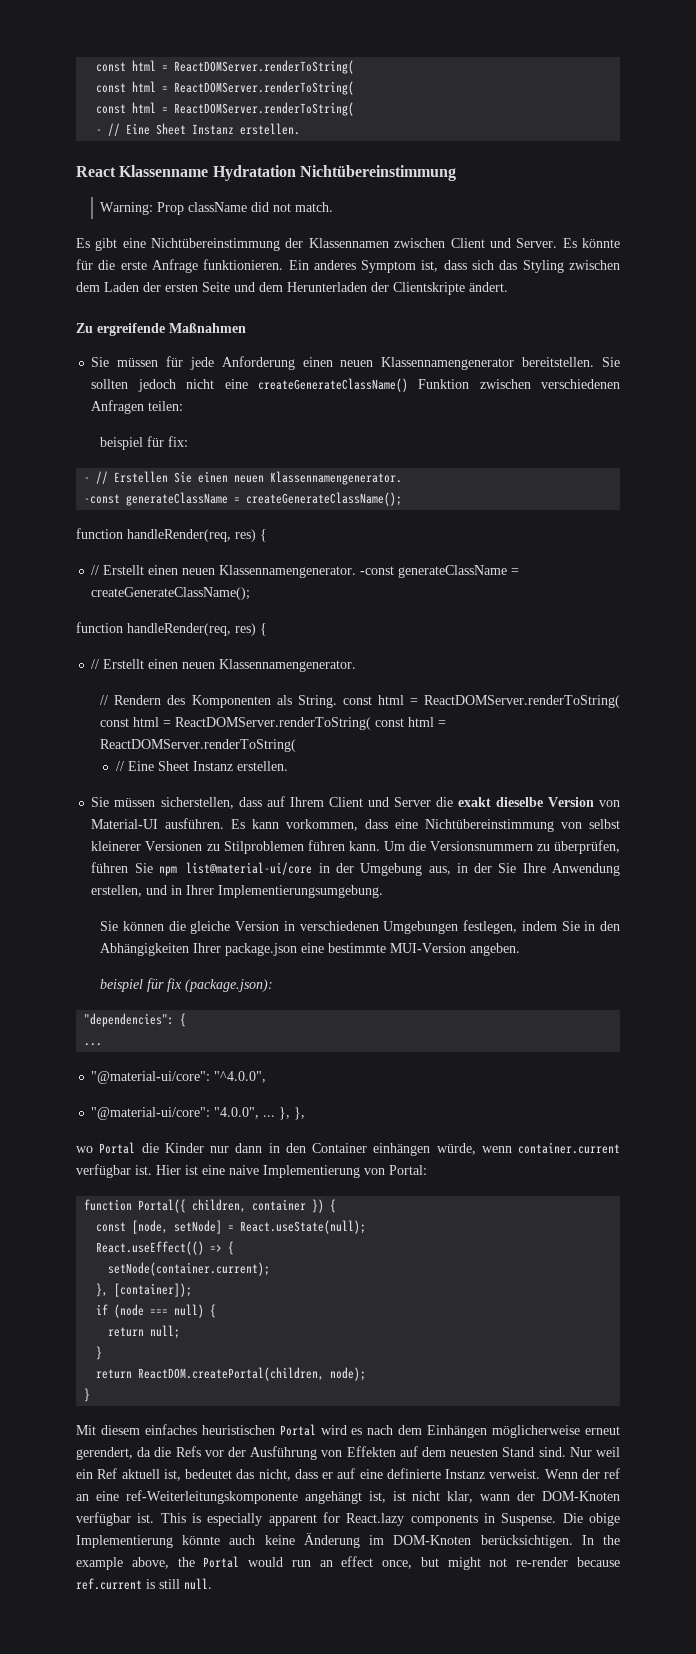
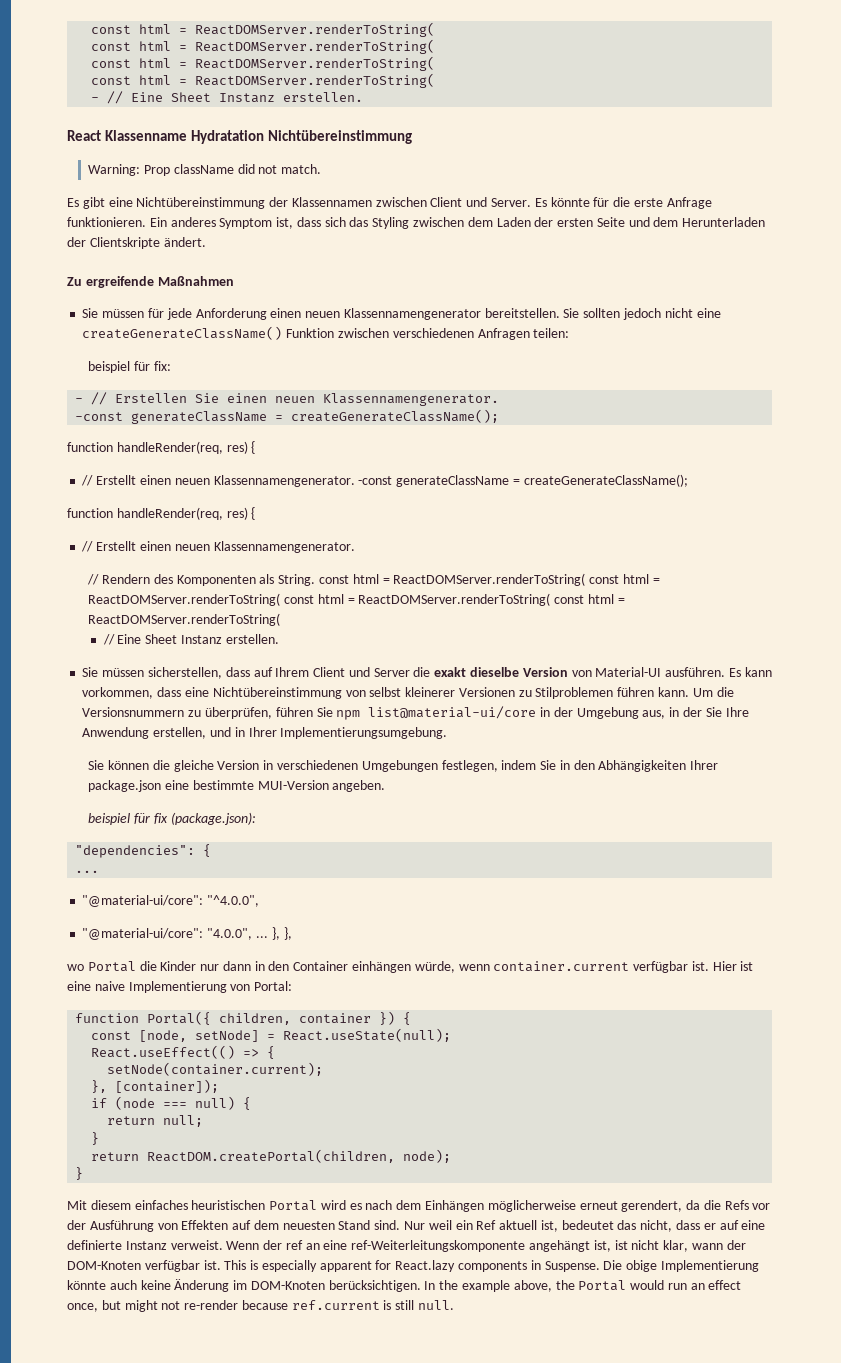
(355, 109) none -> [91,73,436,88] // const html = ReactDOMServer.renderToString(
(297, 745) none -> [554,594,625,604] [88,613,281,626] const html = ReactDOMServer.renderToString(

